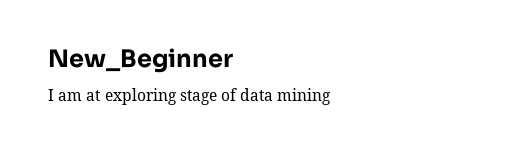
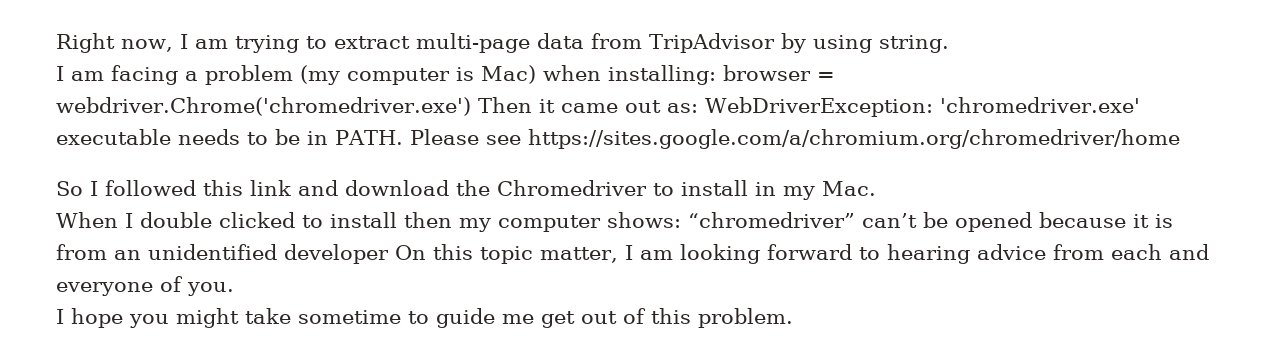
[48,48,233,73] [48,88,332,105] New_Beginner // I am at exploring stage of data mining -> [56,33,949,53] [56,65,835,85] [56,97,1140,117] [56,129,1180,149] [56,180,876,200] [56,212,1173,232] [56,244,1209,264] [56,276,234,296] [56,308,793,328] Right now, I am trying to extract multi-page data from TripAdvisor by using string. // I am facing a problem (my computer is Mac) when installing: browser = webdriver.Chrome('chromedriver.exe') Then it came out as: WebDriverException: 'chromedriver.exe' executable needs to be in PATH. Please see https://sites.google.com/a/chromium.org/chromedriver/home // So I followed this link and download the Chromedriver to install in my Mac. // When I double clicked to install then my computer shows: “chromedriver” can’t be opened because it is from an unidentified developer On this topic matter, I am looking forward to hearing advice from each and everyone of you. // I hope you might take sometime to guide me get out of this problem.

